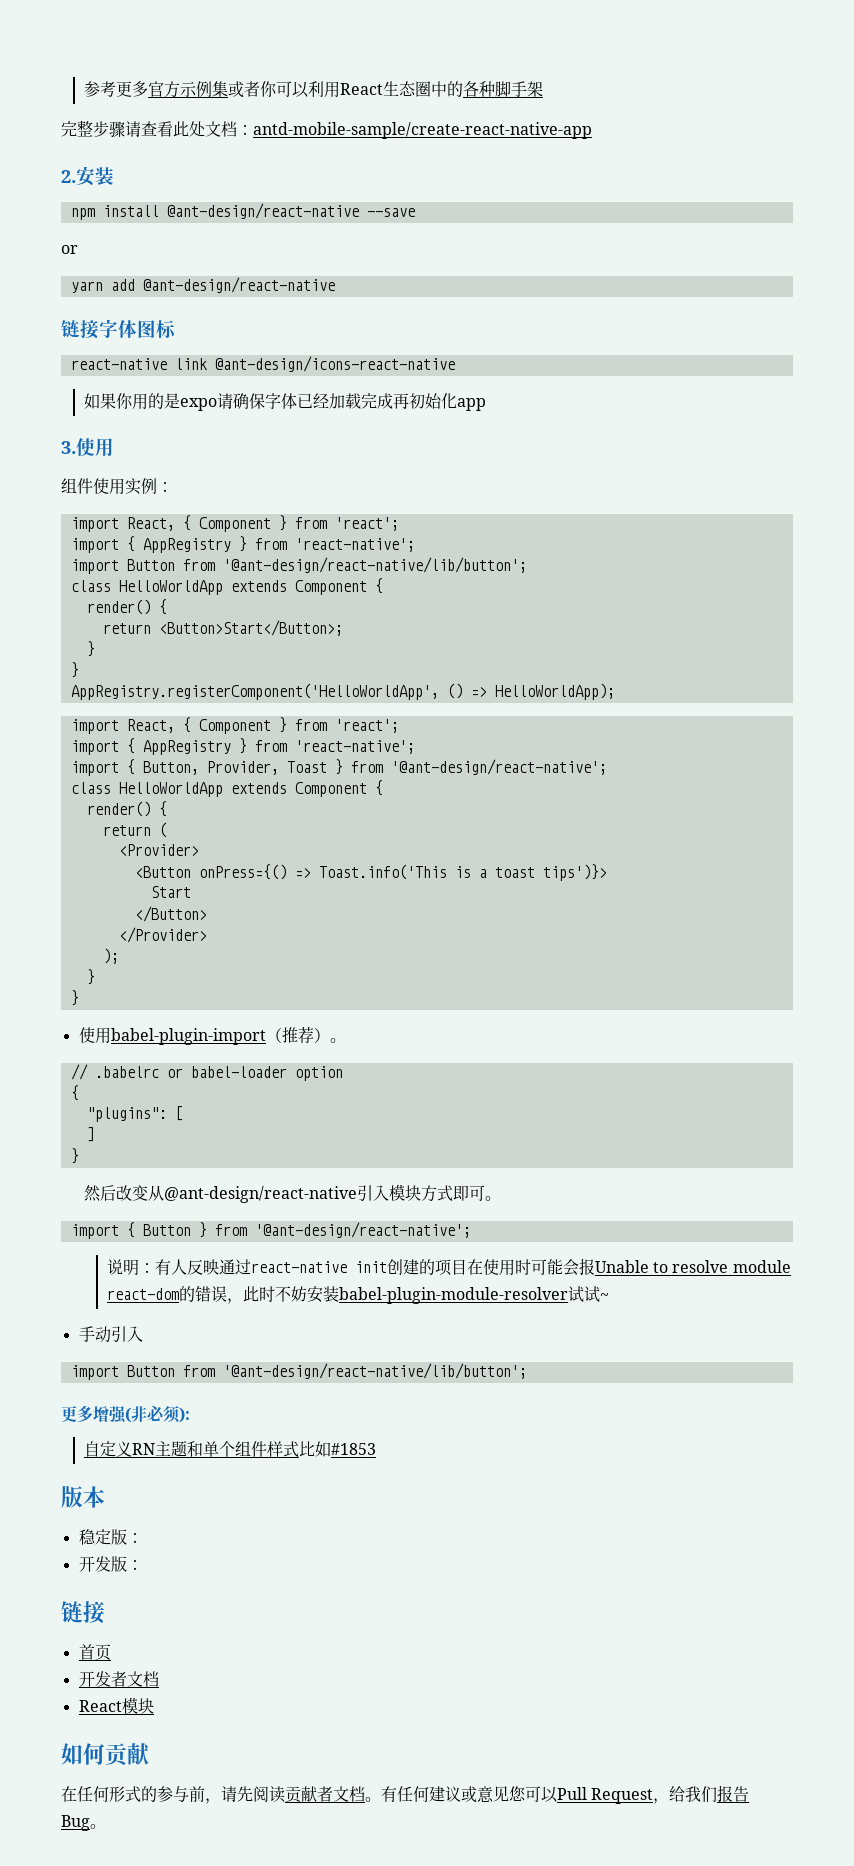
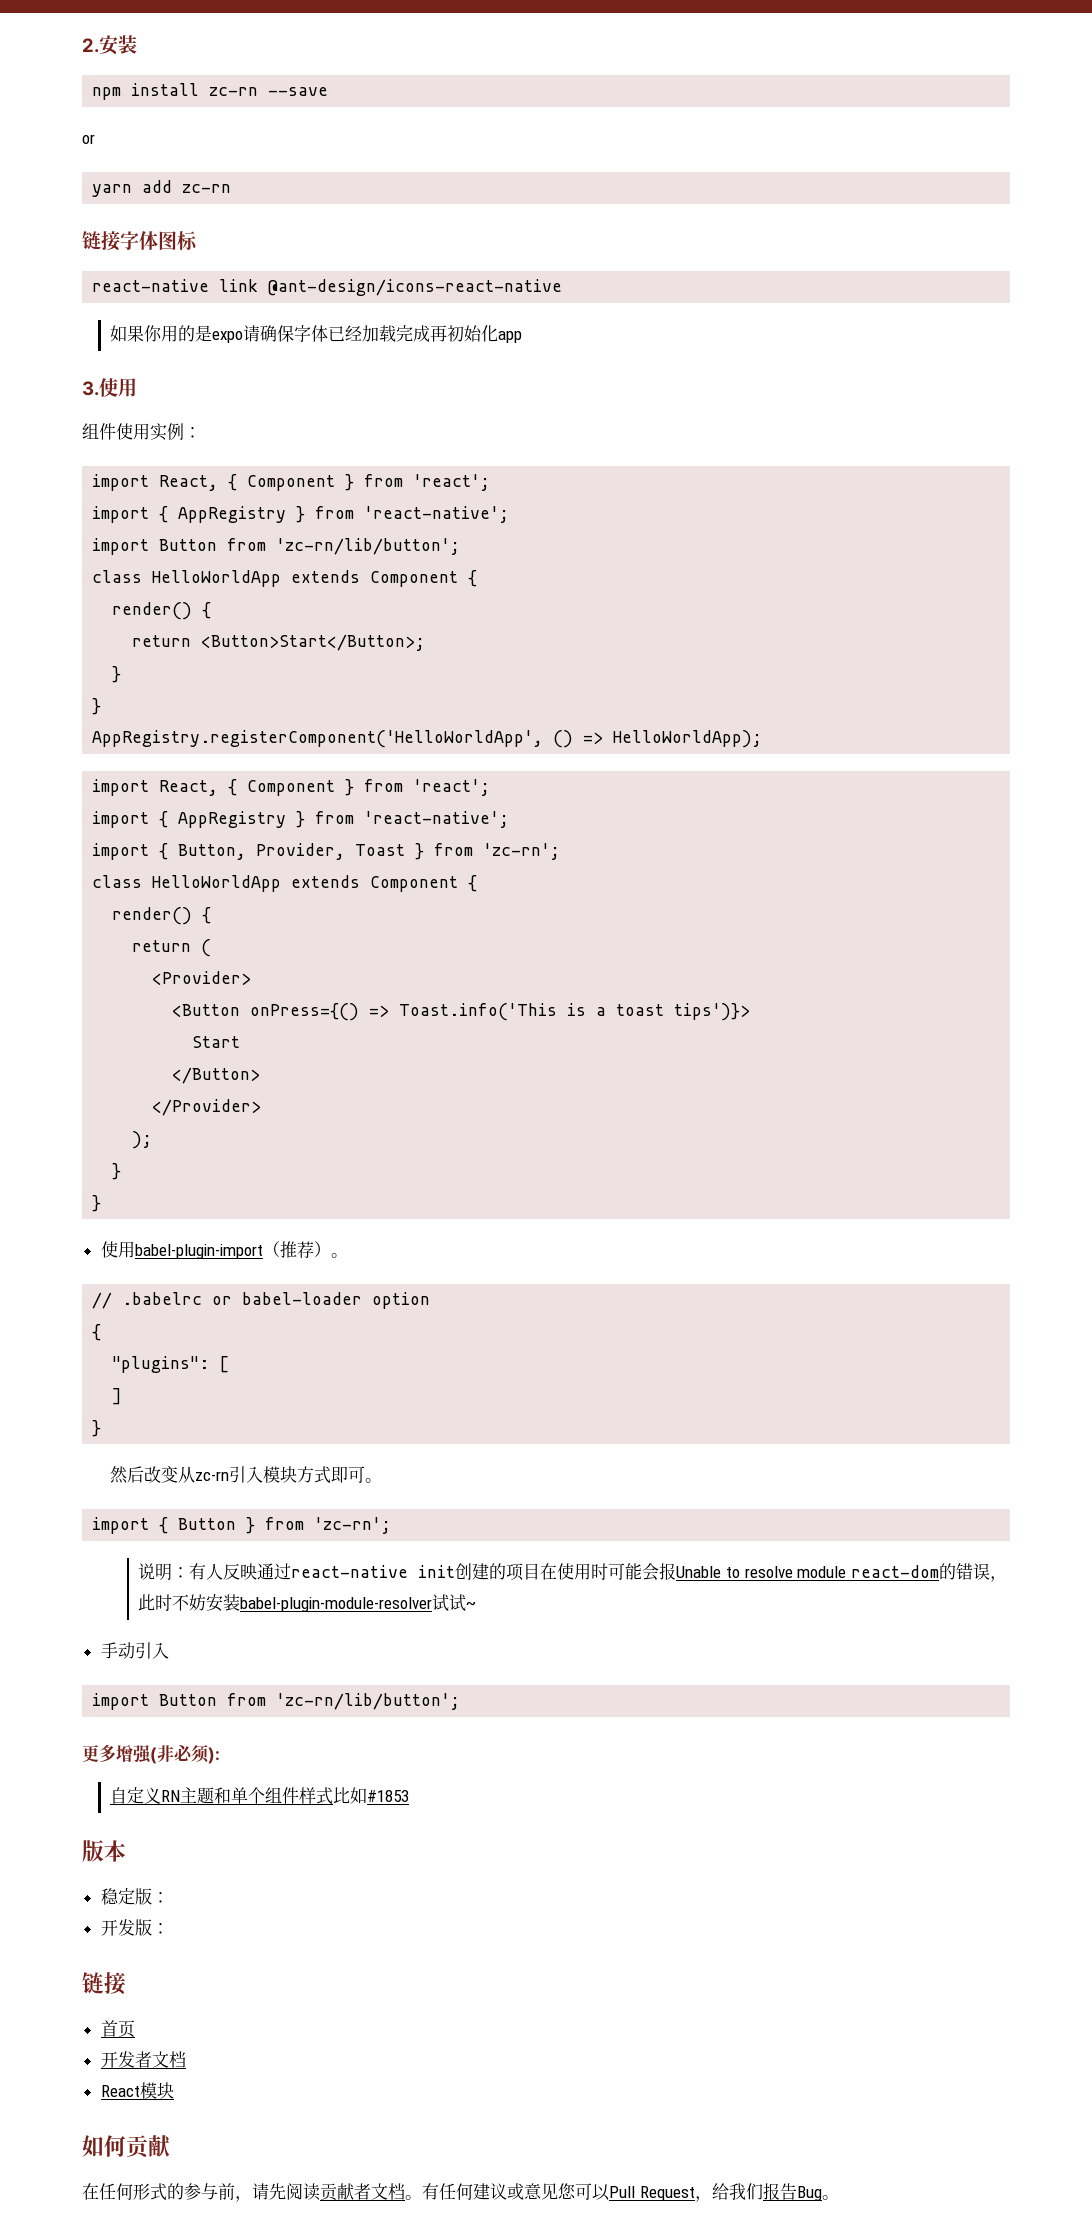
[83,81,543,98] [61,120,592,139] 参考更多官方示例集或者你可以利用React生态圈中的各种脚手架 // 完整步骤请查看此处文档：antd-mobile-sample/create-react-native-app // -> (82, 45) none
[166,203,359,219] @ant-design/react-native -> [209,87,259,96] zc-rn
[142,277,335,293] @ant-design/react-native -> [182,184,232,193] zc-rn
[222,557,527,573] '@ant-design/react-native/lib/button'; -> [276,538,461,555] 'zc-rn/lib/button';
[390,759,607,775] '@ant-design/react-native'; -> [483,843,561,860] 'zc-rn';
[163,1186,357,1203] @ant-design/react-native -> [195,1471,230,1481] zc-rn
[254,1222,471,1238] '@ant-design/react-native'; -> [314,1517,392,1534] 'zc-rn';
[222,1363,527,1379] '@ant-design/react-native/lib/button'; -> [276,1693,461,1710] 'zc-rn/lib/button';

